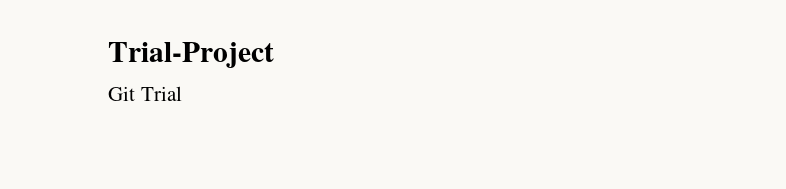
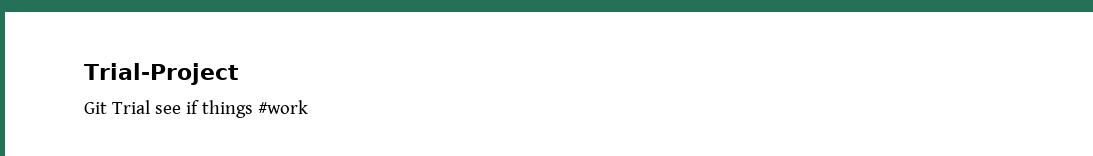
(182, 93) none -> [154,100,308,118] see if things #work

